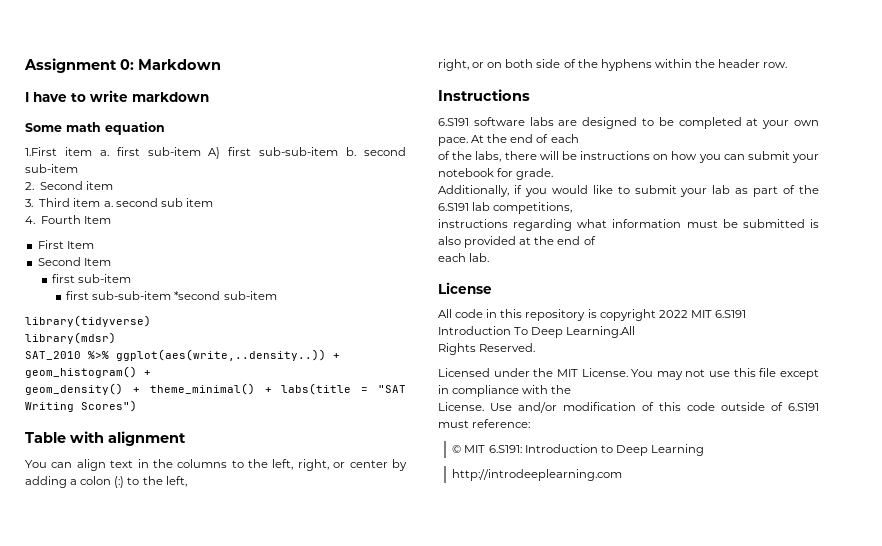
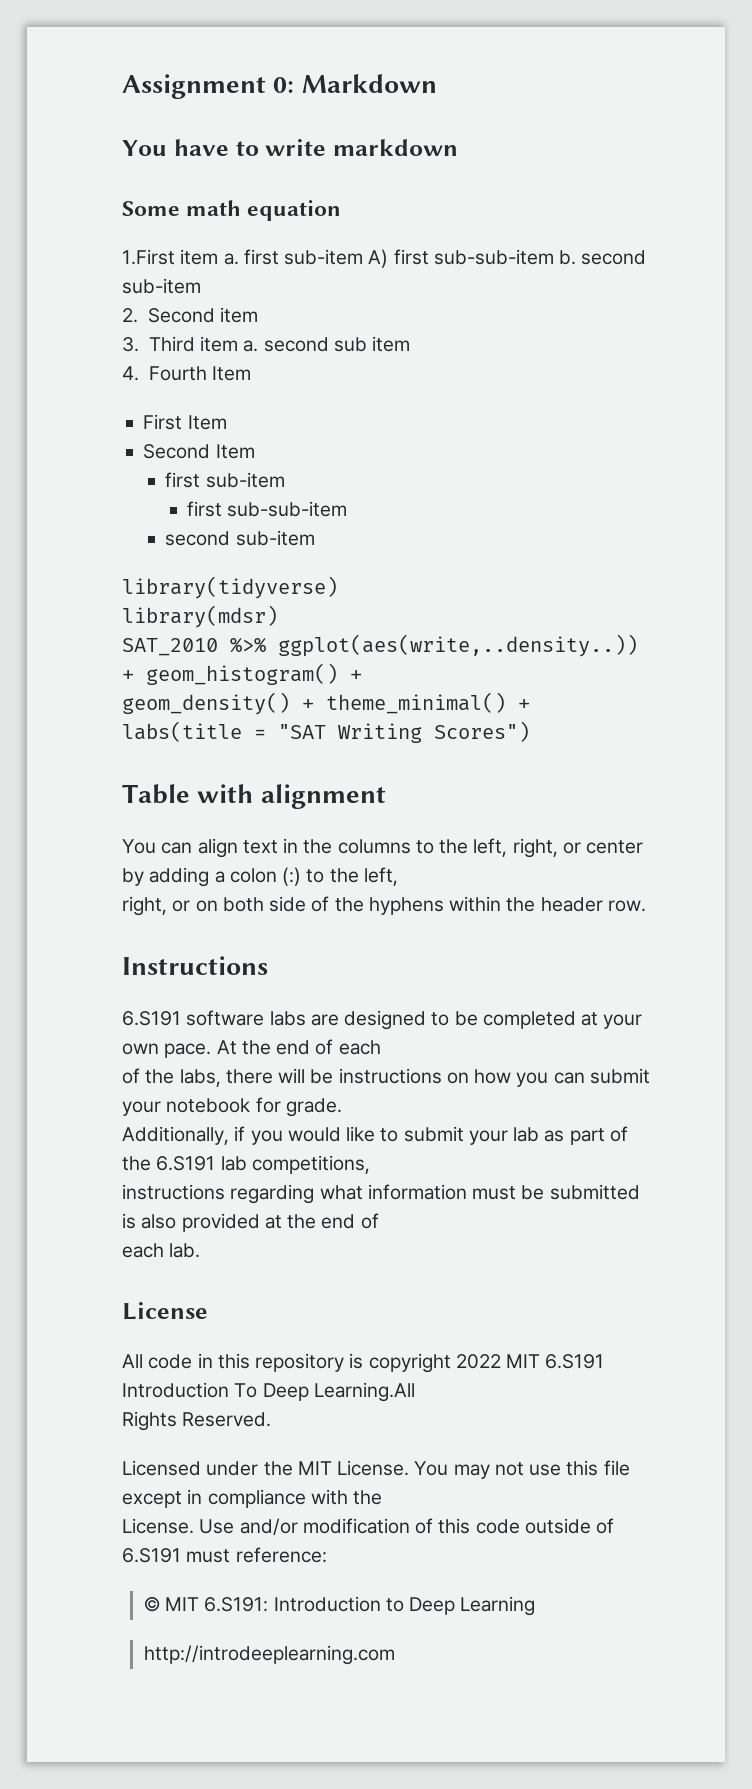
[25,92,29,102] I -> [122,140,167,156] You
[174,291,221,300] *second -> [165,531,231,546] // second

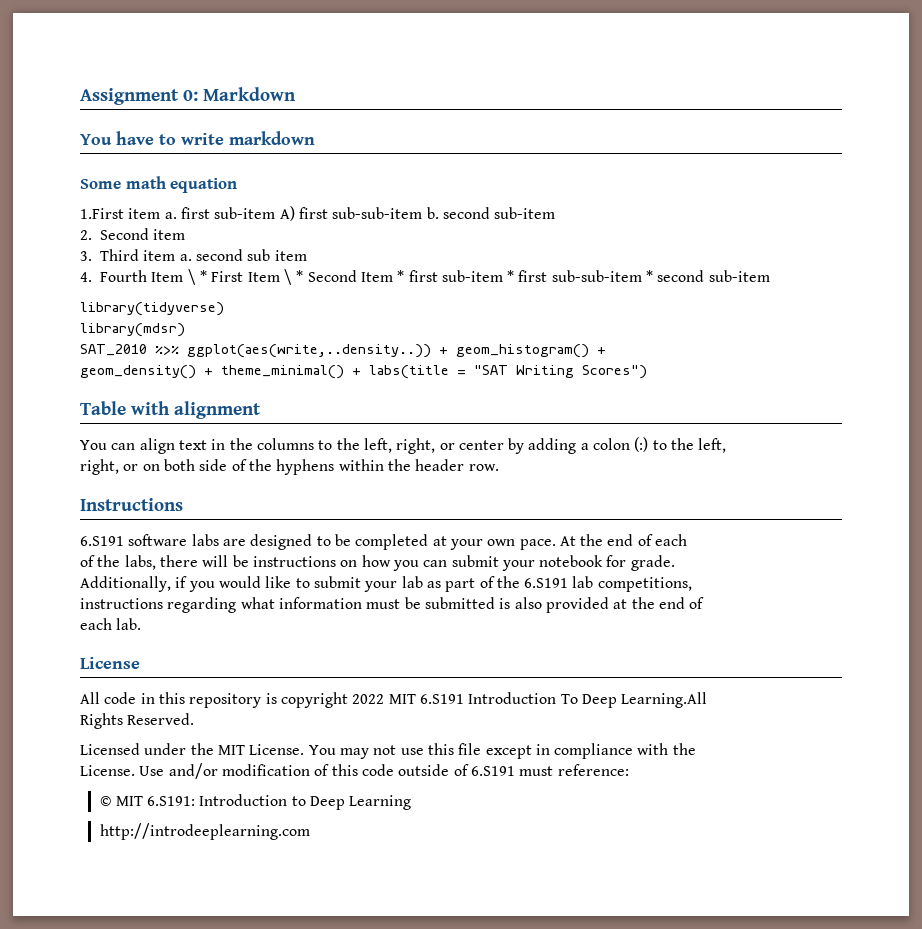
(252, 373) // -> [187,269,207,285] \ *
(227, 422) // -> [283,269,304,285] \ *
[165,472,285,488] [187,501,348,517] // first sub-item // first sub-sub-item // -> [397,270,654,282] * first sub-item * first sub-sub-item *

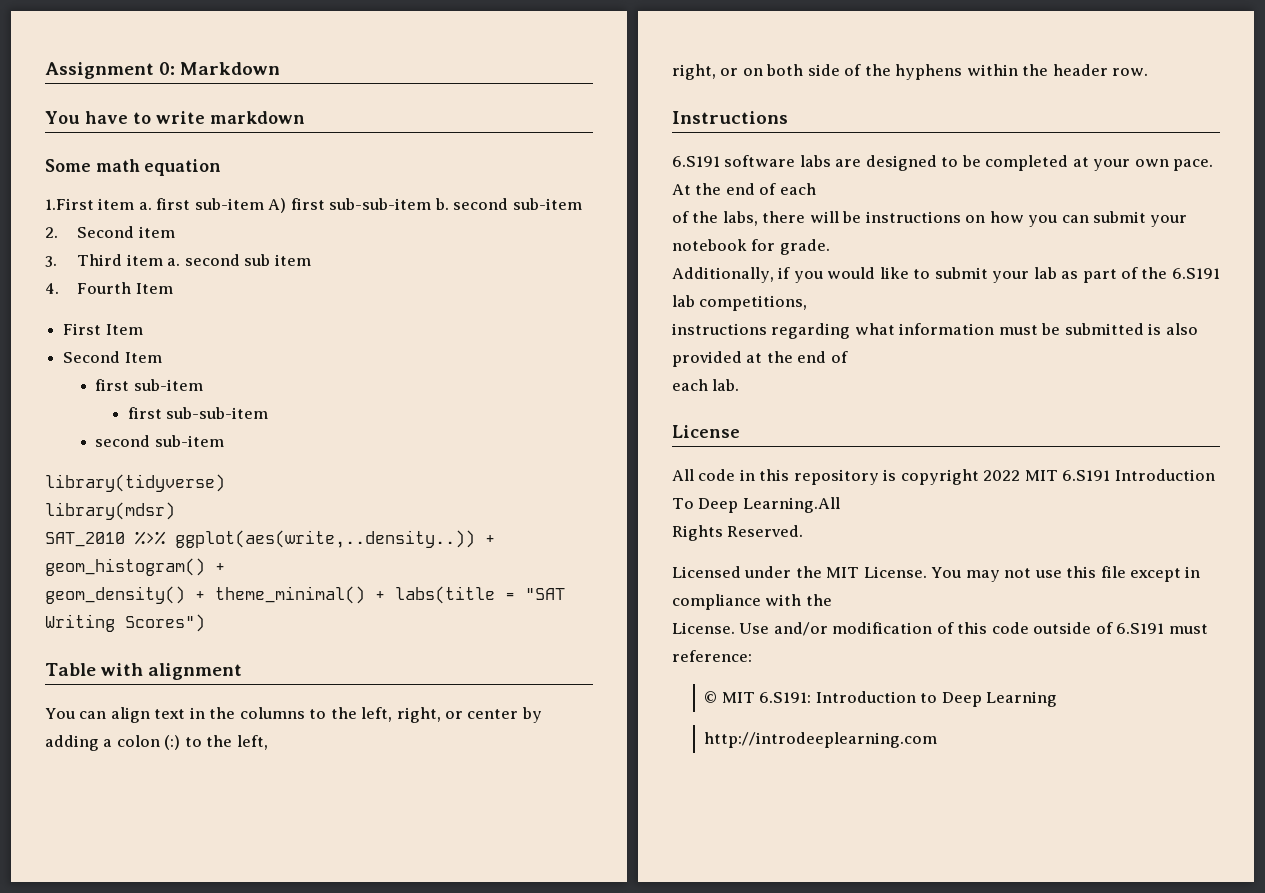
[187,269,207,285] \ * -> (173, 288) //
[283,269,304,285] \ * -> (143, 329) //
[397,270,654,282] * first sub-item * first sub-sub-item * -> [95,379,203,391] [127,407,269,419] // first sub-item // first sub-sub-item //

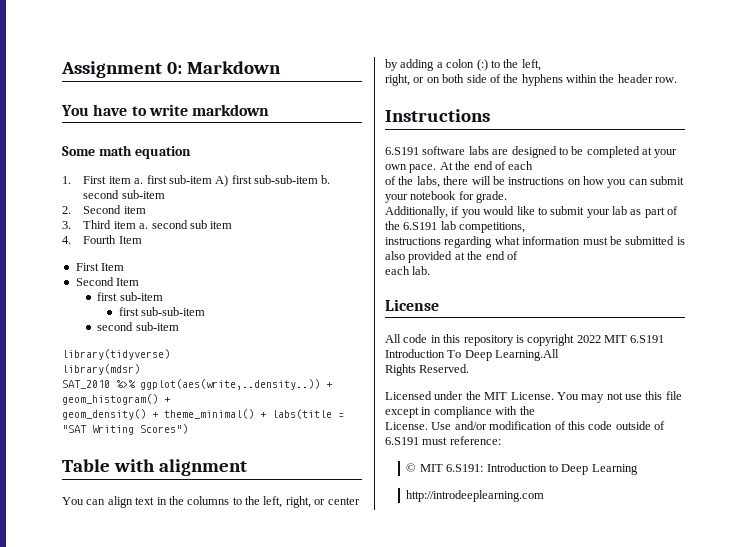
[45,198,94,210] 1.First -> [62,176,107,184] 1. First

